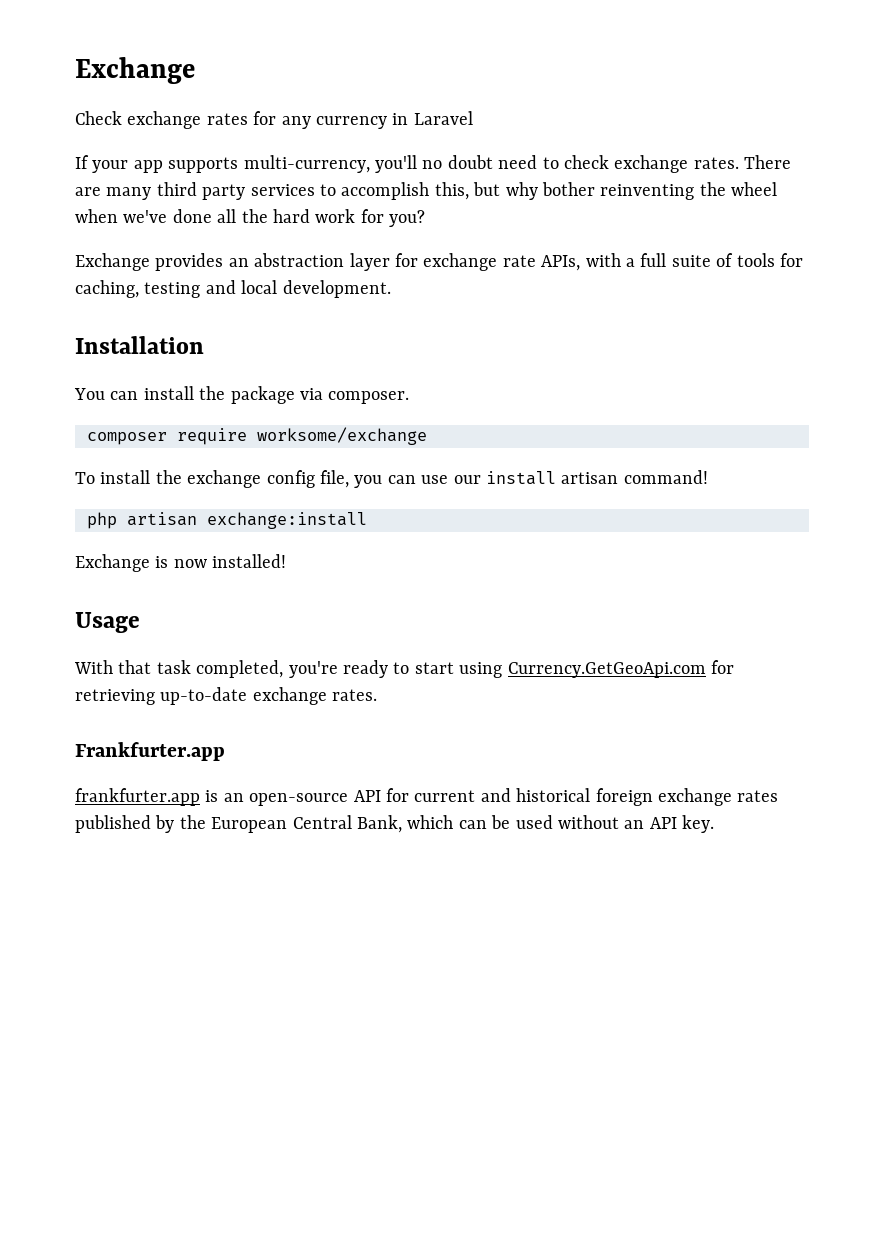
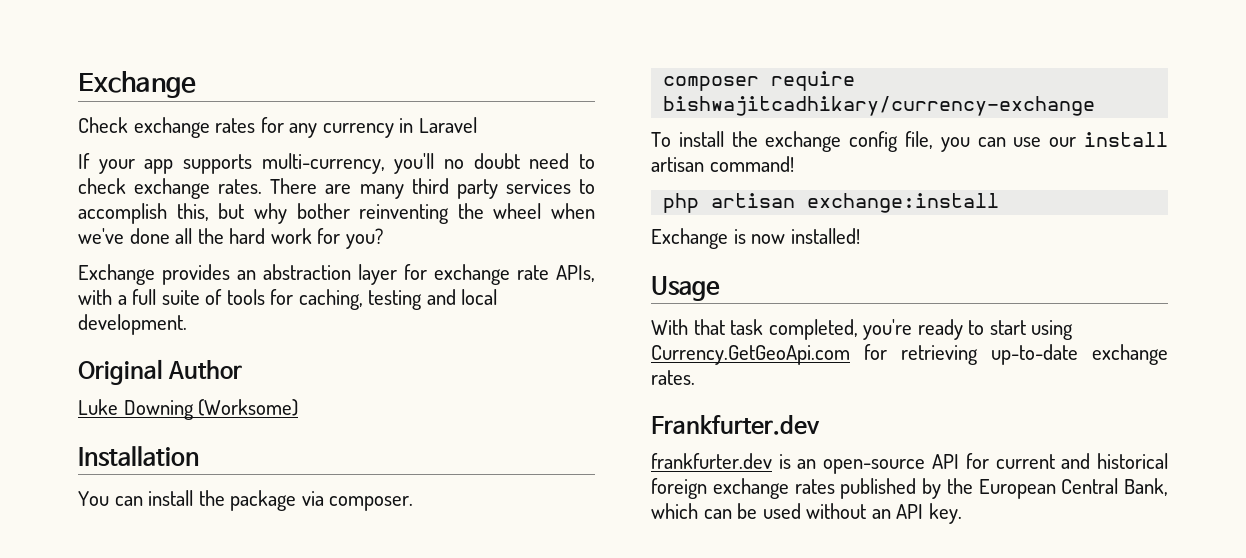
(391, 289) none -> [78,359,243,385] [78,399,299,420] // Original Author // Luke Downing (Worksome)
[257,427,427,445] worksome/exchange -> [663,96,1096,116] bishwajitcadhikary/currency-exchange
[75,742,225,761] [75,788,200,806] Frankfurter.app // frankfurter.app -> [651,415,820,435] [651,453,772,469] Frankfurter.dev // frankfurter.dev

